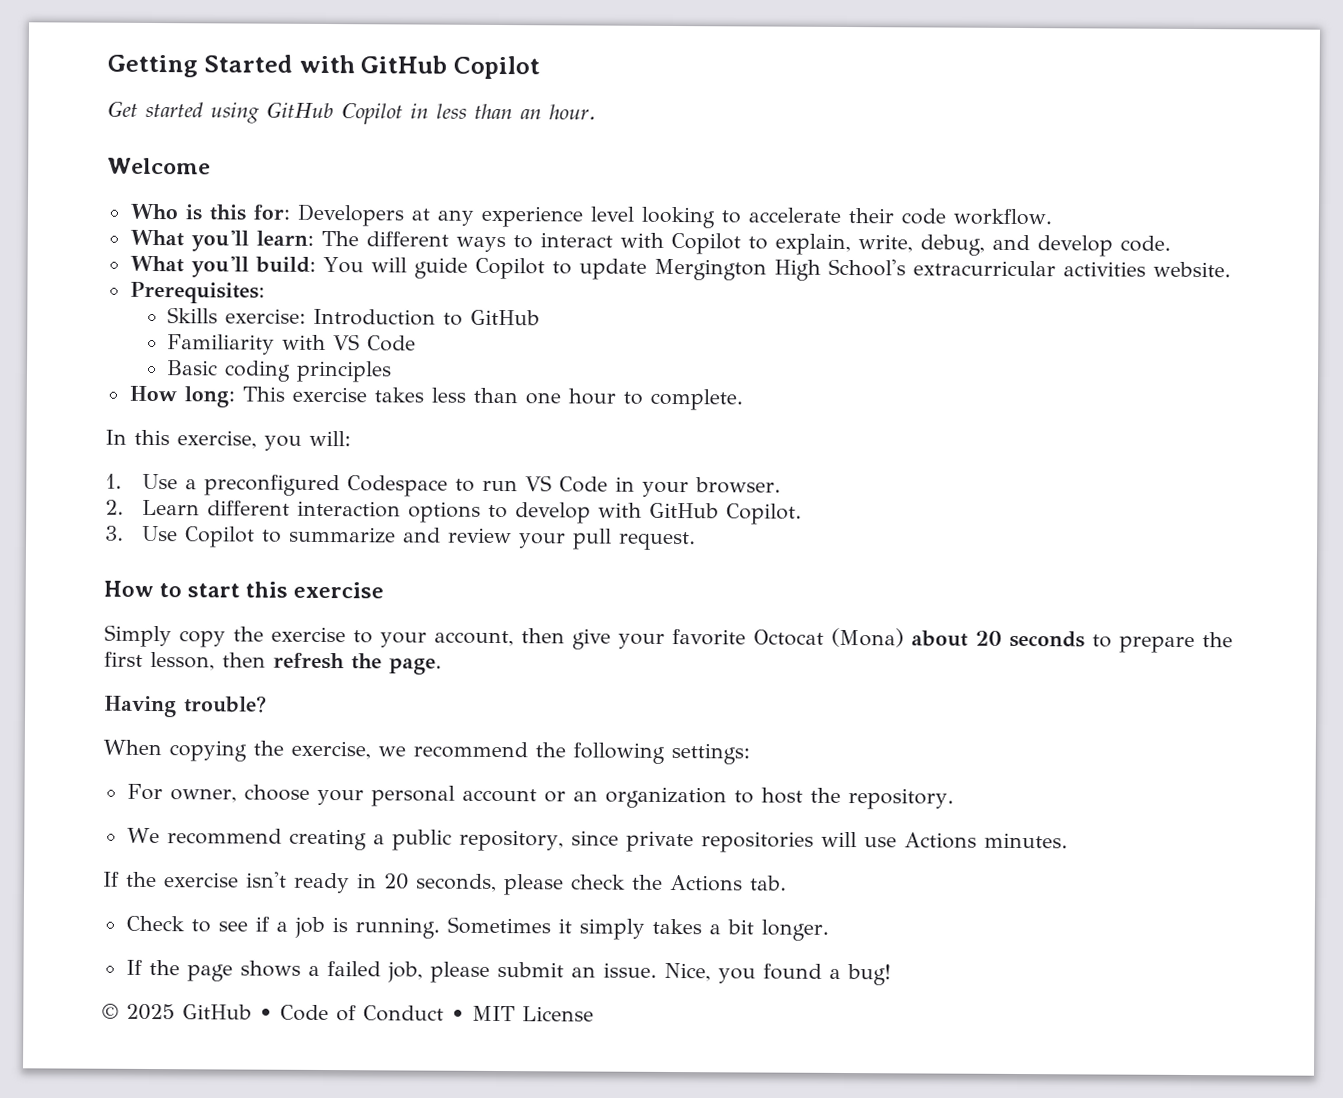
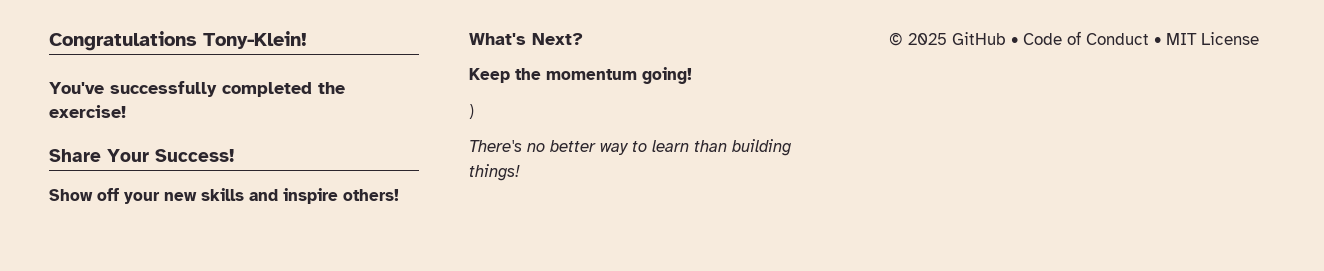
[107,54,540,80] [107,100,596,125] [107,157,211,175] [129,203,1052,229] [129,229,1171,257] [129,255,1231,281] [129,281,265,304] [166,307,540,326] [166,334,416,355] [165,360,392,383] [128,385,743,411] [105,429,351,451] [105,473,782,498] [105,499,803,525] [105,525,697,551] [104,580,385,599] [104,624,1233,654] [104,651,442,675] [104,695,267,718] [103,739,750,765] [126,783,954,810] [126,827,1068,853] [103,871,787,896] [125,915,829,941] [125,959,891,986] Getting Started with GitHub Copilot // Get started using GitHub Copilot in less than an hour. // Welcome // Who is this for: Developers at any experience level looking to accelerate their code workflow. // What you'll learn: The different ways to interact with Copilot to explain, write, debug, and develop code. // What you'll build: You will guide Copilot to update Mergington High School's extracurricular activities website. // Prerequisites: // Skills exercise: Introduction to GitHub // Familiarity with VS Code // Basic coding principles // How long: This exercise takes less than one hour to complete. // In this exercise, you will: // 1. Use a preconfigured Codespace to run VS Code in your browser. // 2. Learn different interaction options to develop with GitHub Copilot. // 3. Use Copilot to summarize and review your pull request. // How to start this exercise // Simply copy the exercise to your account, then give your favorite Octocat (Mona) about 20 seconds to prepare the first lesson, then refresh the page. // Having trouble? // When copying the exercise, we recommend the following settings: // For owner, choose your personal account or an organization to host the repository. // We recommend creating a public repository, since private repositories will use Actions minutes. // If the exercise isn't ready in 20 seconds, please check the Actions tab. // Check to see if a job is running. Sometimes it simply takes a bit longer. // If the page shows a failed job, please submit an issue. Nice, you found a bug! -> [49,31,307,51] [49,81,345,97] [49,105,126,118] [49,149,234,162] [49,188,399,204] [469,33,583,45] [469,67,692,84] [469,104,474,119] [469,139,791,156] [469,164,520,181] Congratulations Tony-Klein! // You've successfully completed the exercise! // Share Your Success! // Show off your new skills and inspire others! // What's Next? // Keep the momentum going! // ) // There's no better way to learn than building things!

